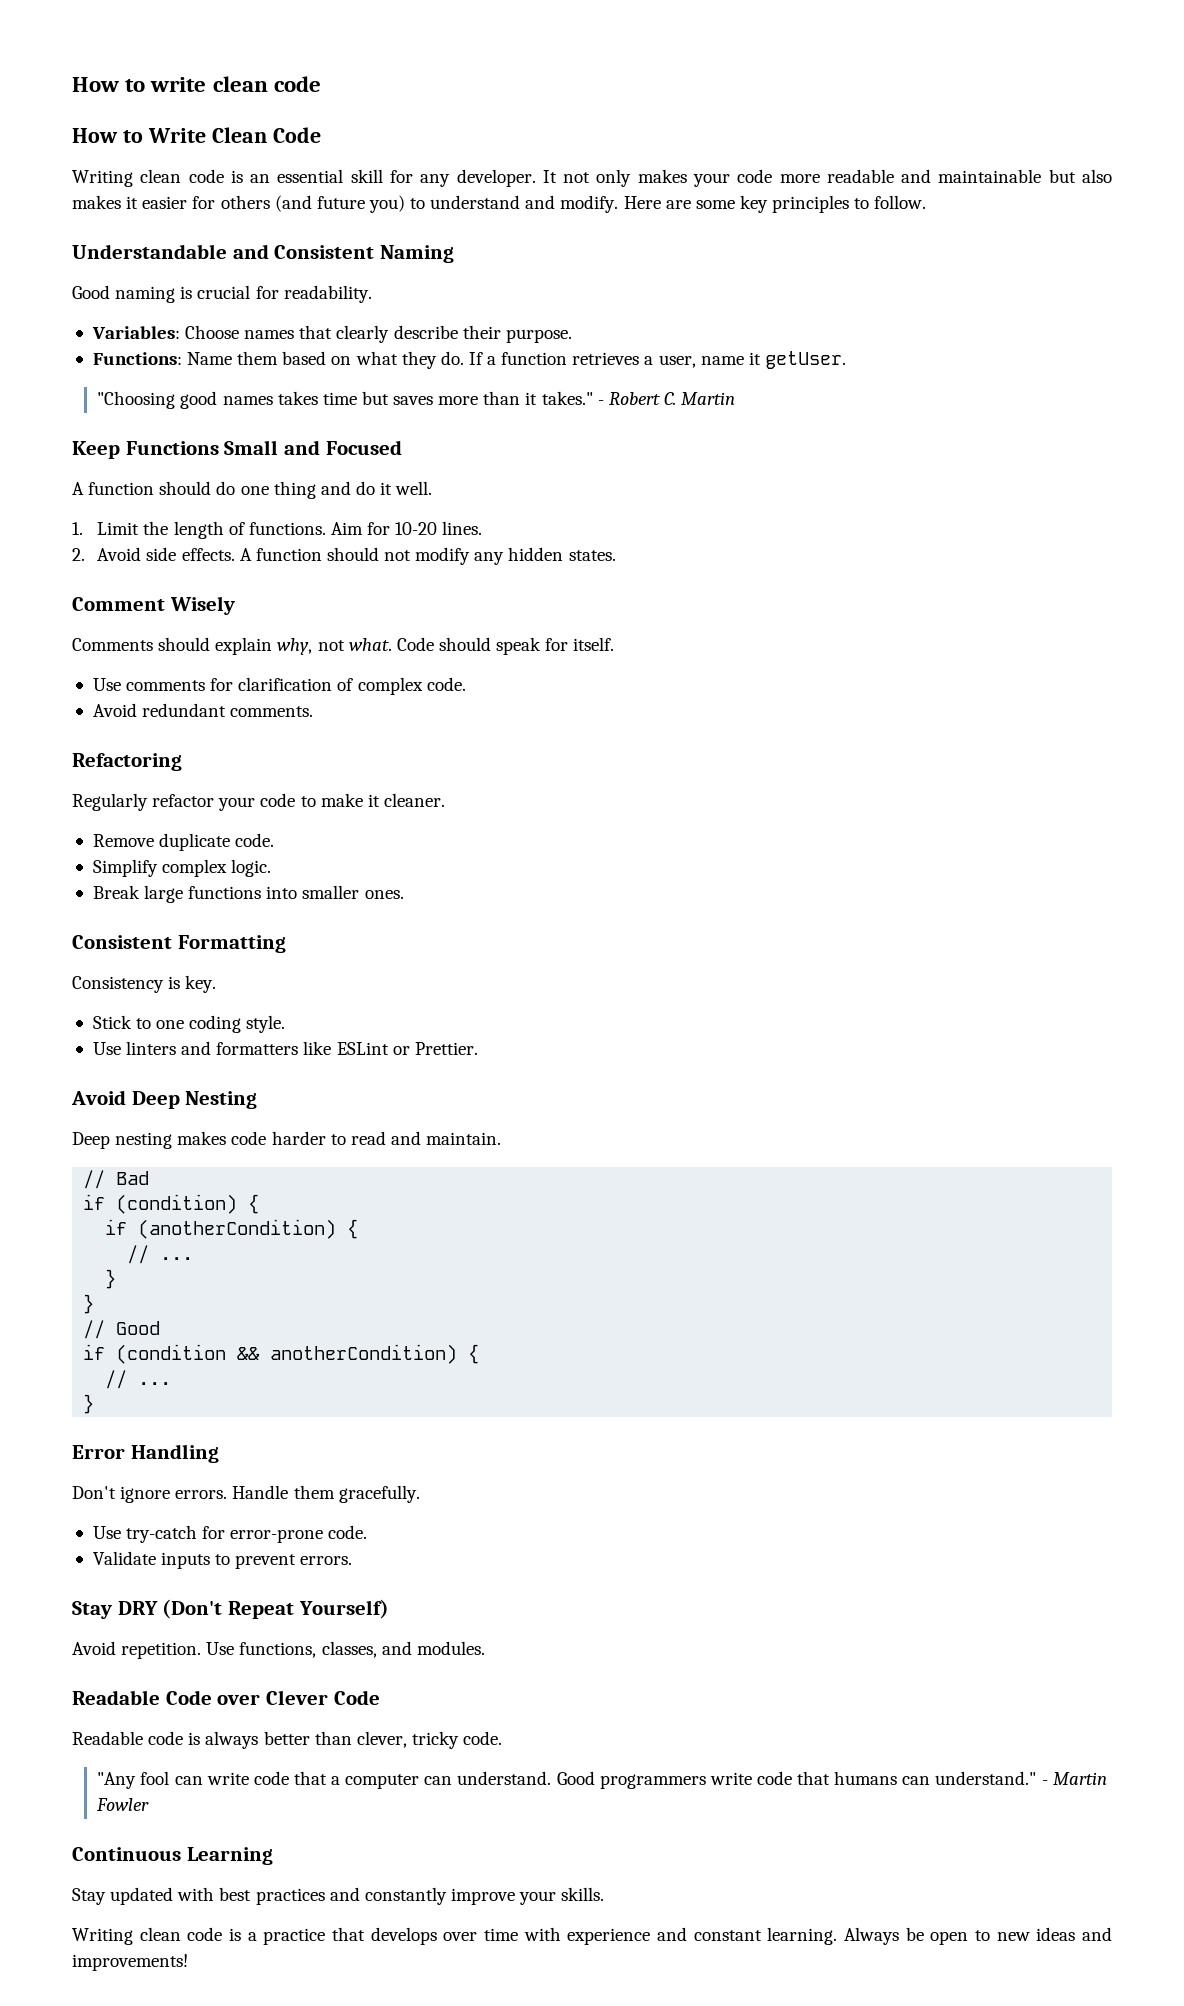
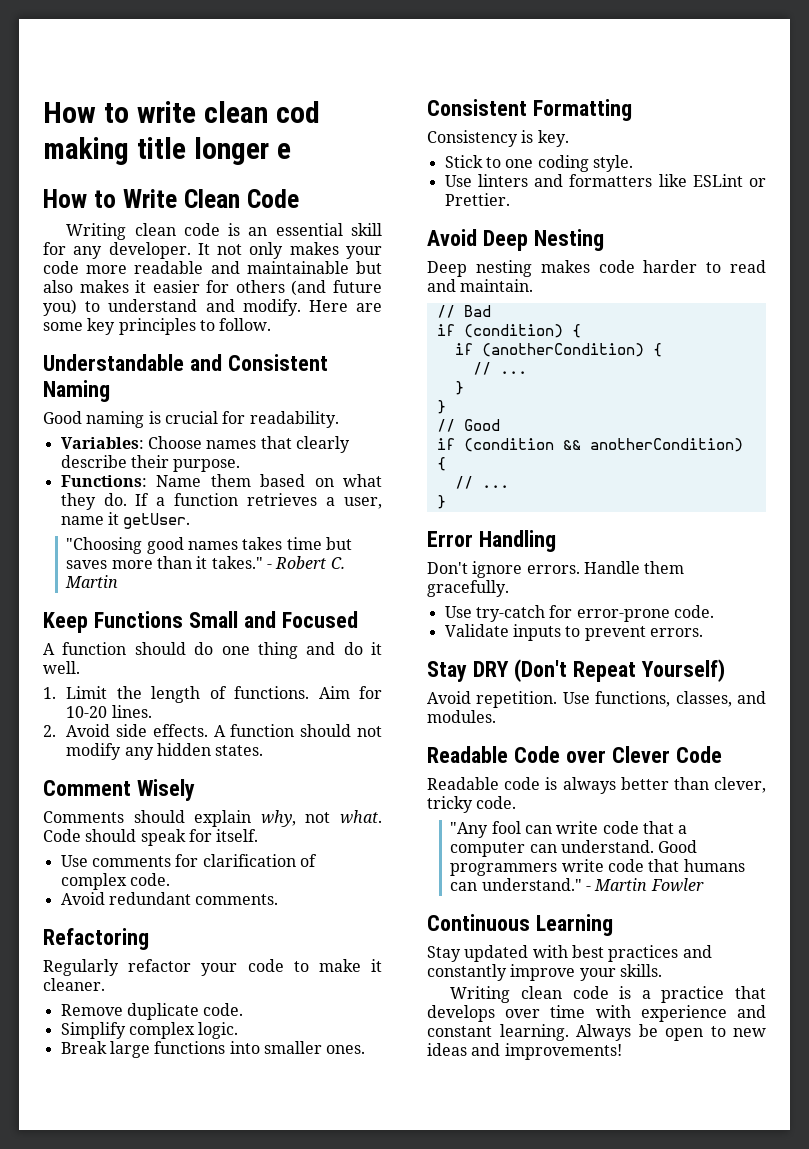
[273,76,321,92] code -> [275,101,320,123] [43,137,291,165] cod making title longer e

